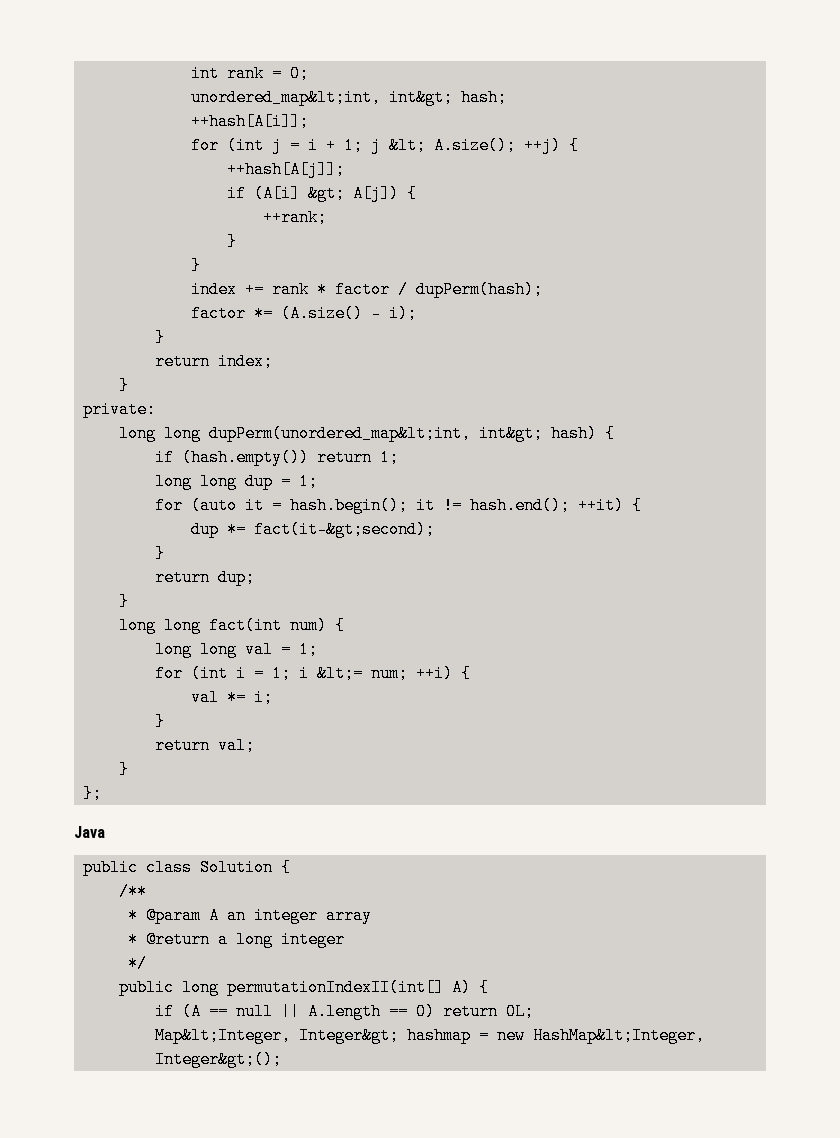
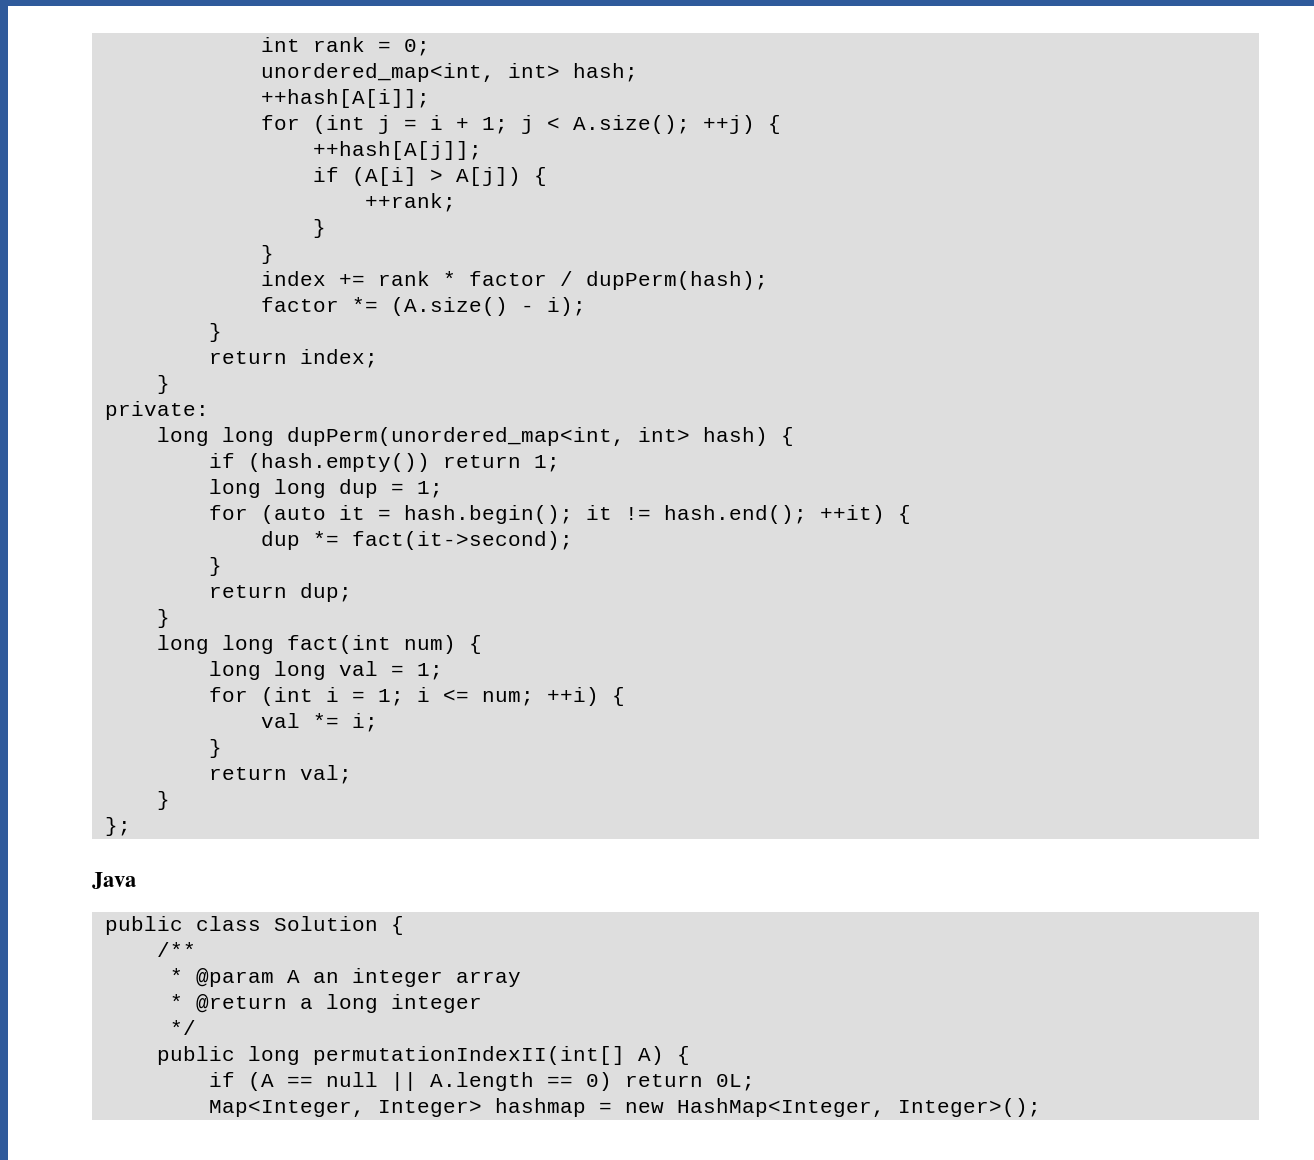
[191,89,453,106] unordered_map&lt;int, int&gt; -> [260,63,560,82] unordered_map<int, int>
[389,137,426,154] &lt; -> [546,117,560,130] <
[308,185,345,202] &gt; -> [429,169,443,182] >
[209,425,543,442] dupPerm(unordered_map&lt;int, int&gt; -> [286,427,690,446] dupPerm(unordered_map<int, int>
[254,521,435,538] fact(it-&gt;second); -> [351,531,573,550] fact(it->second);
[317,665,363,682] &lt;= -> [442,689,469,702] <=
[155,1027,399,1044] Map&lt;Integer, Integer&gt; -> [208,1100,482,1117] Map<Integer, Integer>
[533,1027,705,1044] [155,1051,282,1068] HashMap&lt;Integer, Integer&gt;(); -> [676,1098,1041,1117] HashMap<Integer, Integer>();

